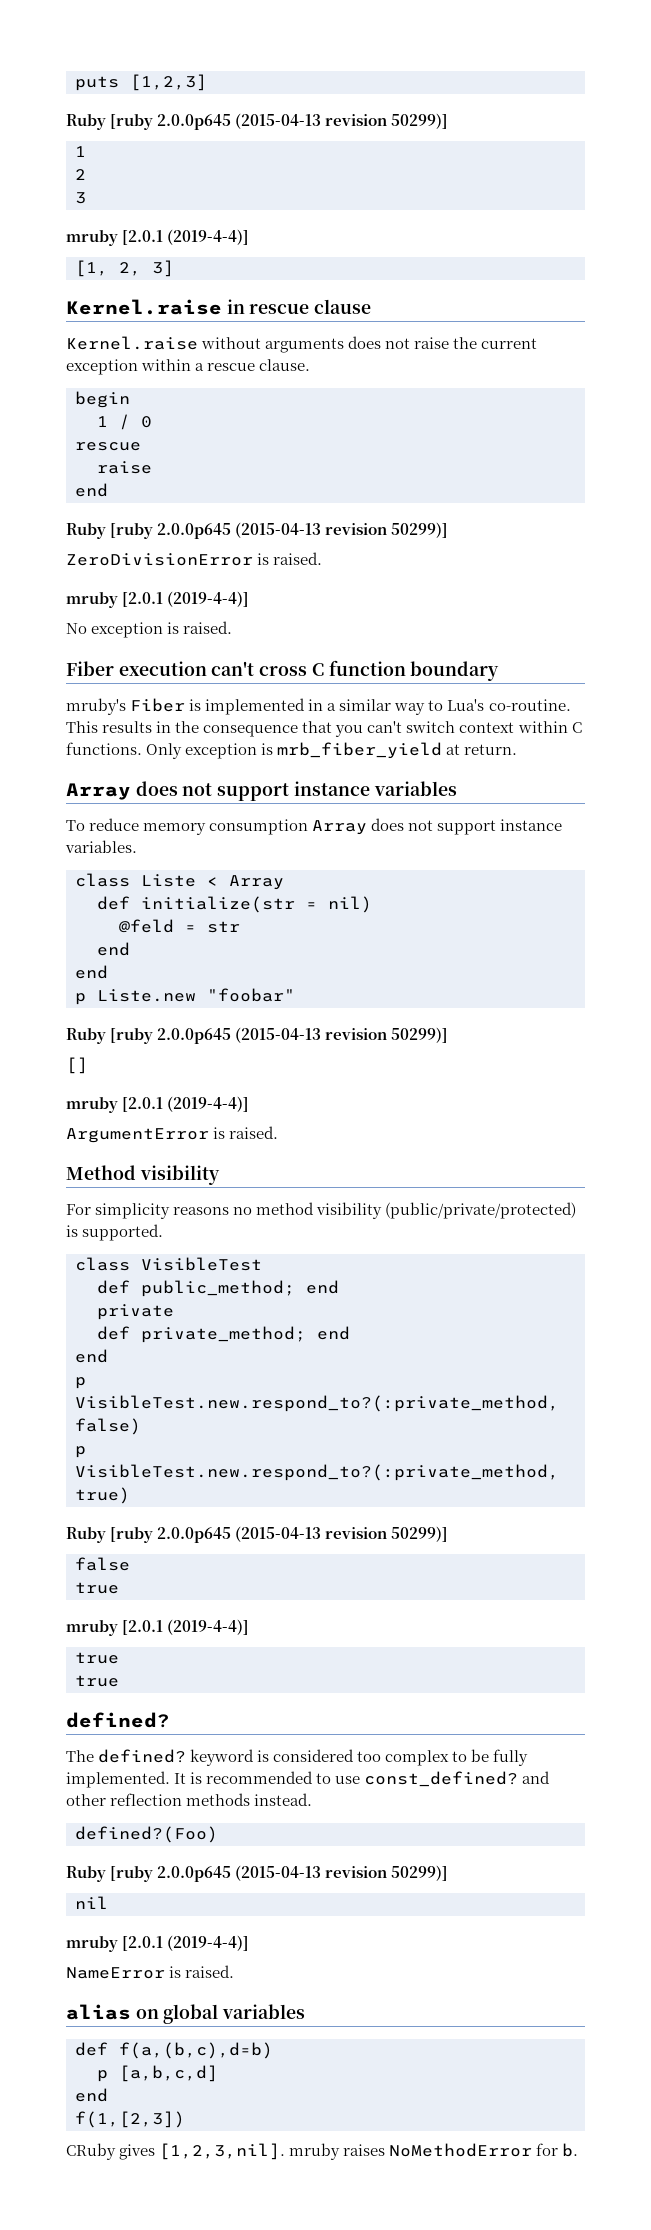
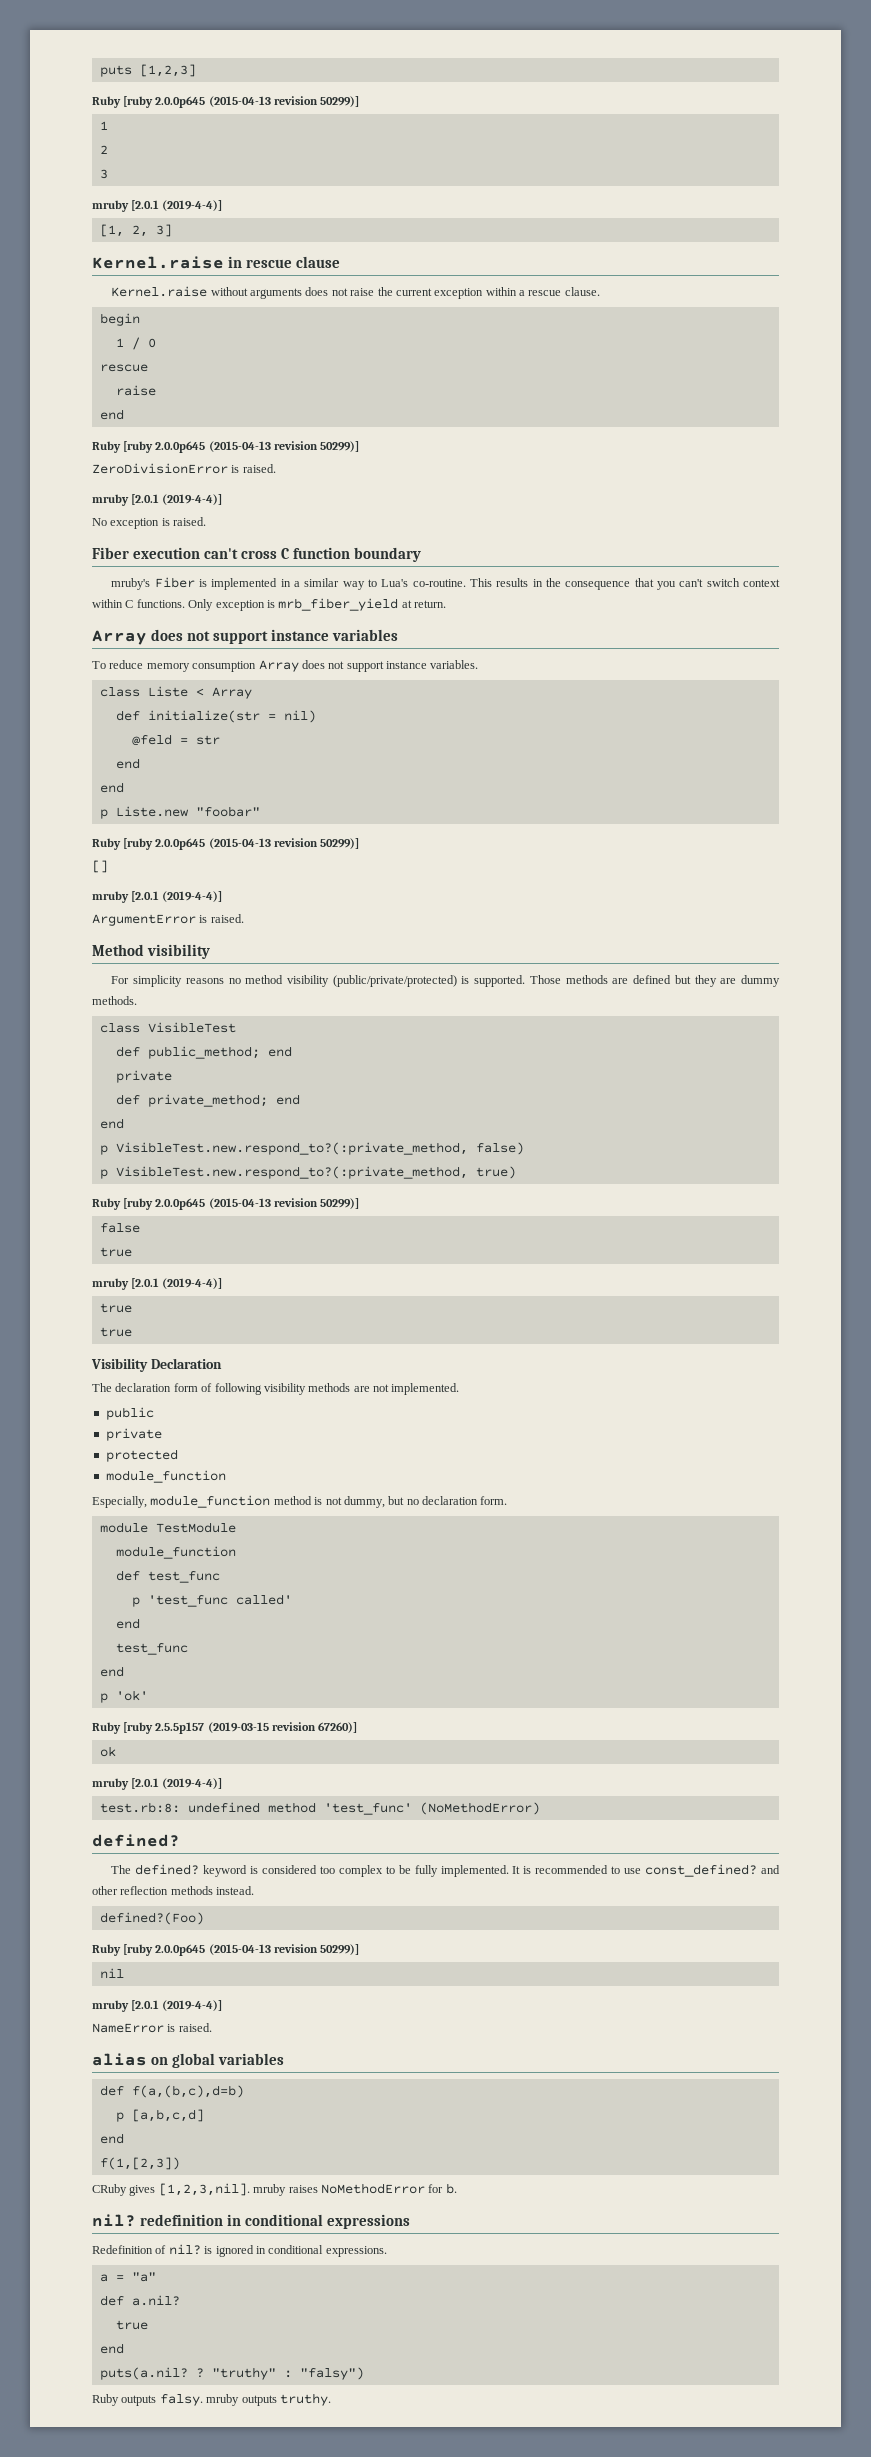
(164, 1232) none -> [529,975,780,987] [92,996,137,1005] Those methods are defined but they are dummy methods.
(119, 1681) none -> [91,1358,222,1372] [92,1383,460,1395] [105,1407,154,1420] [105,1428,162,1441] [105,1449,178,1462] [105,1470,226,1483] [92,1495,508,1508] [99,1522,236,1533] [115,1546,236,1559] [115,1570,220,1583] [131,1594,292,1607] [115,1618,140,1629] [115,1643,188,1655] [99,1666,124,1677] [99,1690,148,1703] [92,1722,358,1734] [99,1746,116,1757] [92,1778,223,1790] [99,1802,540,1815] // Visibility Declaration // The declaration form of following visibility methods are not implemented. // public // private // protected // module_function // Especially, module_function method is not dummy, but no declaration form. // module TestModule // module_function // def test_func // p 'test_func called' // end // test_func // end // p 'ok' // Ruby [ruby 2.5.5p157 (2019-03-15 revision 67260)] // ok // mruby [2.0.1 (2019-4-4)] // test.rb:8: undefined method 'test_func' (NoMethodError)
(579, 2150) none -> [92,2214,411,2229] [92,2244,387,2257] [99,2272,156,2282] [99,2295,180,2306] [115,2320,148,2330] [99,2343,124,2354] [99,2367,364,2380] [92,2393,331,2406] // nil? redefinition in conditional expressions // Redefinition of nil? is ignored in conditional expressions. // a = "a" // def a.nil? // true // end // puts(a.nil? ? "truthy" : "falsy") // Ruby outputs falsy. mruby outputs truthy.

